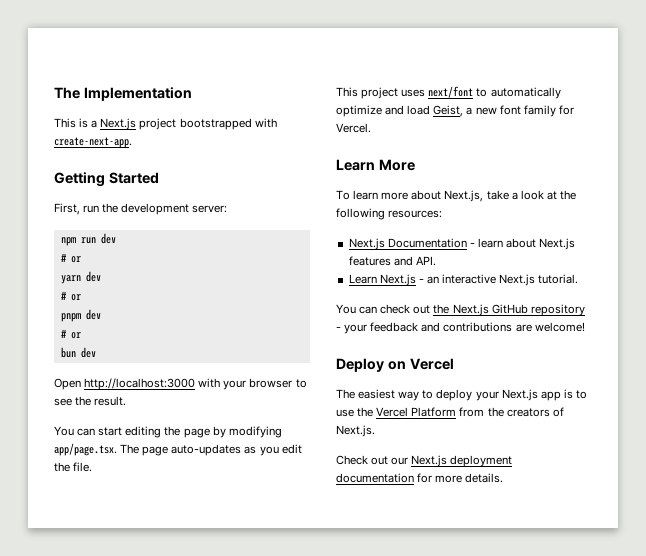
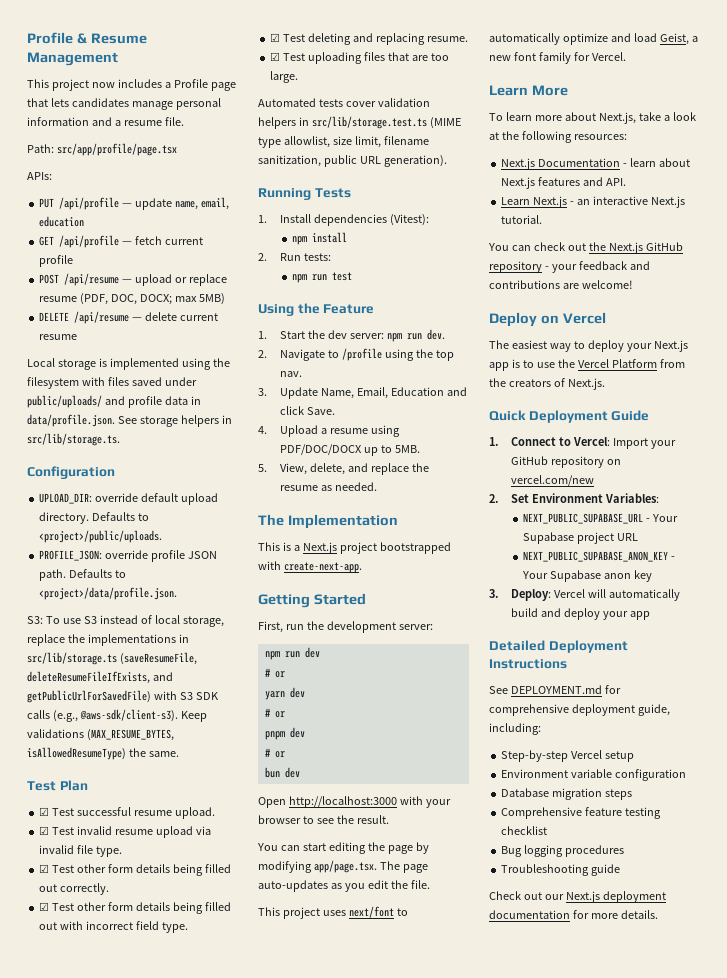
(54, 93) none -> [27,32,147,44] [27,52,118,66] [27,79,236,91] [27,98,221,110] [27,117,184,126] [27,143,177,156] [27,172,52,180] [39,197,229,210] [39,216,85,227] [39,235,204,248] [39,255,74,267] [39,273,227,286] [39,293,225,305] [39,311,219,324] [39,334,78,340] [27,358,230,370] [27,377,197,389] [27,395,201,408] [27,414,232,427] [27,433,120,446] [27,466,115,479] [39,493,219,505] [39,512,150,524] [39,530,163,543] [39,550,218,562] [39,569,127,581] [39,587,178,600] [27,615,224,627] [27,634,189,646] [27,652,197,665] [27,671,173,684] [27,690,219,703] [27,709,207,722] [27,729,174,741] [27,747,179,760] [27,780,88,791] [39,807,215,819] [39,826,211,838] [39,845,123,857] [39,864,231,876] [39,883,110,895] [39,902,231,914] [39,921,188,933] [270,33,468,45] [270,52,449,64] [270,71,299,83] [258,98,430,107] [258,116,461,129] [258,136,429,148] [258,155,447,167] [258,188,351,200] [258,214,429,226] [291,232,347,245] [258,253,331,261] [291,272,352,283] [258,303,375,316] [258,329,445,342] [258,348,454,361] [279,371,302,377] [258,387,467,399] [279,406,335,415] [258,425,400,437] [279,444,420,456] [258,463,429,475] [279,482,377,491] Profile & Resume Management // This project now includes a Profile page that lets candidates manage personal information and a resume file. // Path: src/app/profile/page.tsx // APIs: // PUT /api/profile — update name, email, education // GET /api/profile — fetch current profile // POST /api/resume — upload or replace resume (PDF, DOC, DOCX; max 5MB) // DELETE /api/resume — delete current resume // Local storage is implemented using the filesystem with files saved under public/uploads/ and profile data in data/profile.json. See storage helpers in src/lib/storage.ts. // Configuration // UPLOAD_DIR: override default upload directory. Defaults to <project>/public/uploads. // PROFILE_JSON: override profile JSON path. Defaults to <project>/data/profile.json. // S3: To use S3 instead of local storage, replace the implementations in src/lib/storage.ts (saveResumeFile, deleteResumeFileIfExists, and getPublicUrlForSavedFile) with S3 SDK calls (e.g., @aws-sdk/client-s3). Keep validations (MAX_RESUME_BYTES, isAllowedResumeType) the same. // Test Plan // ☑ Test successful resume upload. // ☑ Test invalid resume upload via invalid file type. // ☑ Test other form details being filled out correctly. // ☑ Test other form details being filled out with incorrect field type. // ☑ Test deleting and replacing resume. // ☑ Test uploading files that are too large. // Automated tests cover validation helpers in src/lib/storage.test.ts (MIME type allowlist, size limit, filename sanitization, public URL generation). // Running Tests // 1. Install dependencies (Vitest): // npm install // 2. Run tests: // npm run test // Using the Feature // 1. Start the dev server: npm run dev. // 2. Navigate to /profile using the top nav. // 3. Update Name, Email, Education and click Save. // 4. Upload a resume using PDF/DOC/DOCX up to 5MB. // 5. View, delete, and replace the resume as needed. //
(375, 431) none -> [489,410,650,423] [489,437,676,449] [510,456,621,468] [510,475,594,486] [489,493,659,503] [522,513,678,524] [522,532,638,544] [522,551,675,562] [521,570,652,582] [489,589,680,601] [510,608,650,620] [489,640,628,653] [489,659,567,669] [489,685,621,694] [489,704,670,716] [489,723,541,735] [501,750,635,762] [501,769,687,781] [501,788,633,800] [501,807,662,819] [501,826,548,835] [501,845,625,857] [501,864,621,876] // Quick Deployment Guide // 1. Connect to Vercel: Import your GitHub repository on vercel.com/new // 2. Set Environment Variables: // NEXT_PUBLIC_SUPABASE_URL - Your Supabase project URL // NEXT_PUBLIC_SUPABASE_ANON_KEY - Your Supabase anon key // 3. Deploy: Vercel will automatically build and deploy your app // Detailed Deployment Instructions // See DEPLOYMENT.md for comprehensive deployment guide, including: // Step-by-step Vercel setup // Environment variable configuration // Database migration steps // Comprehensive feature testing checklist // Bug logging procedures // Troubleshooting guide

